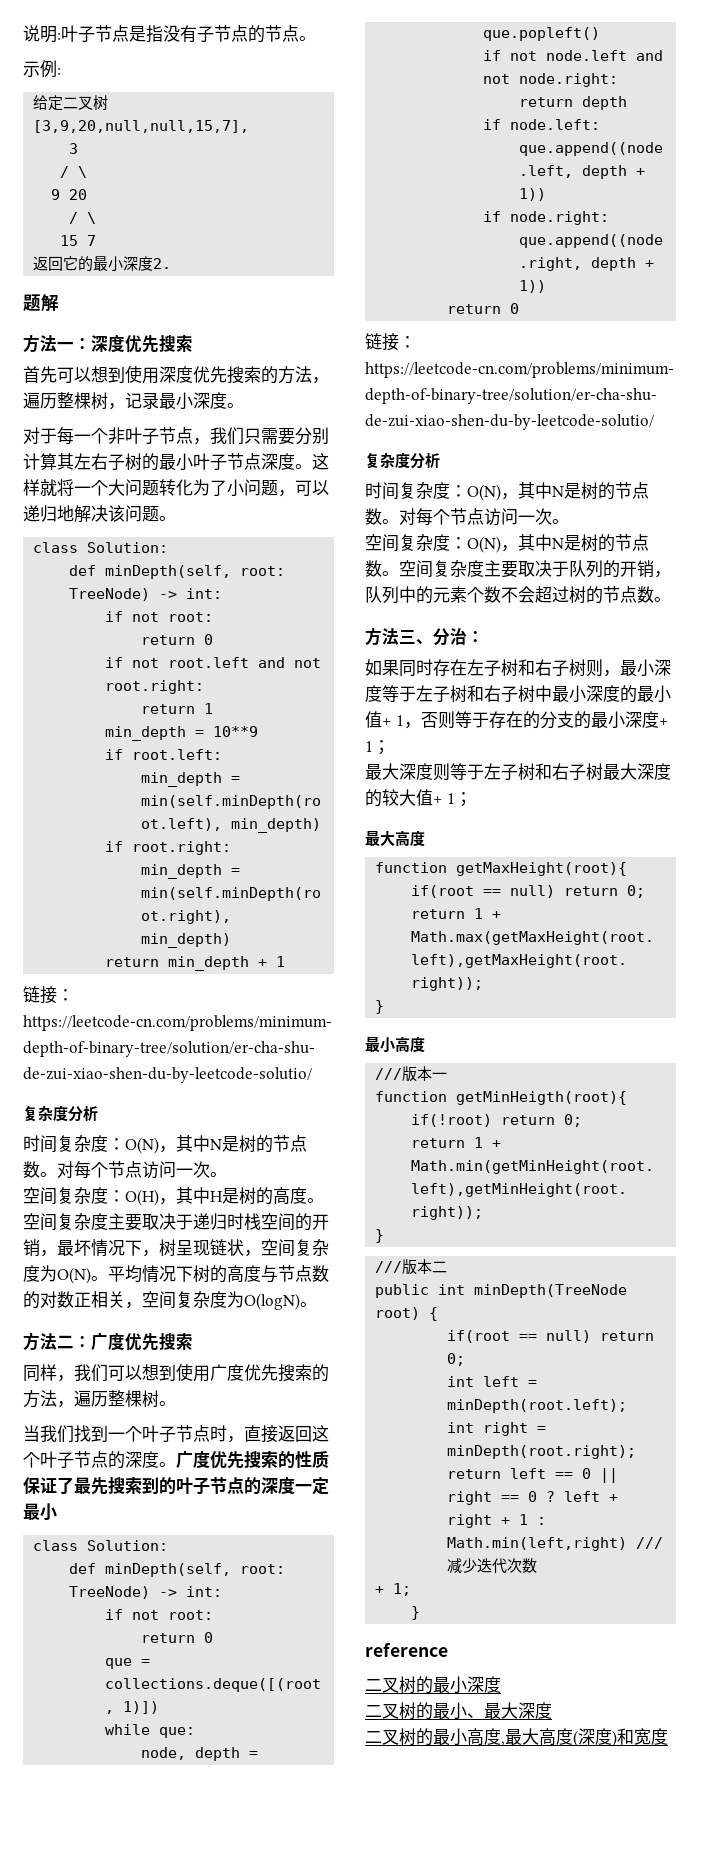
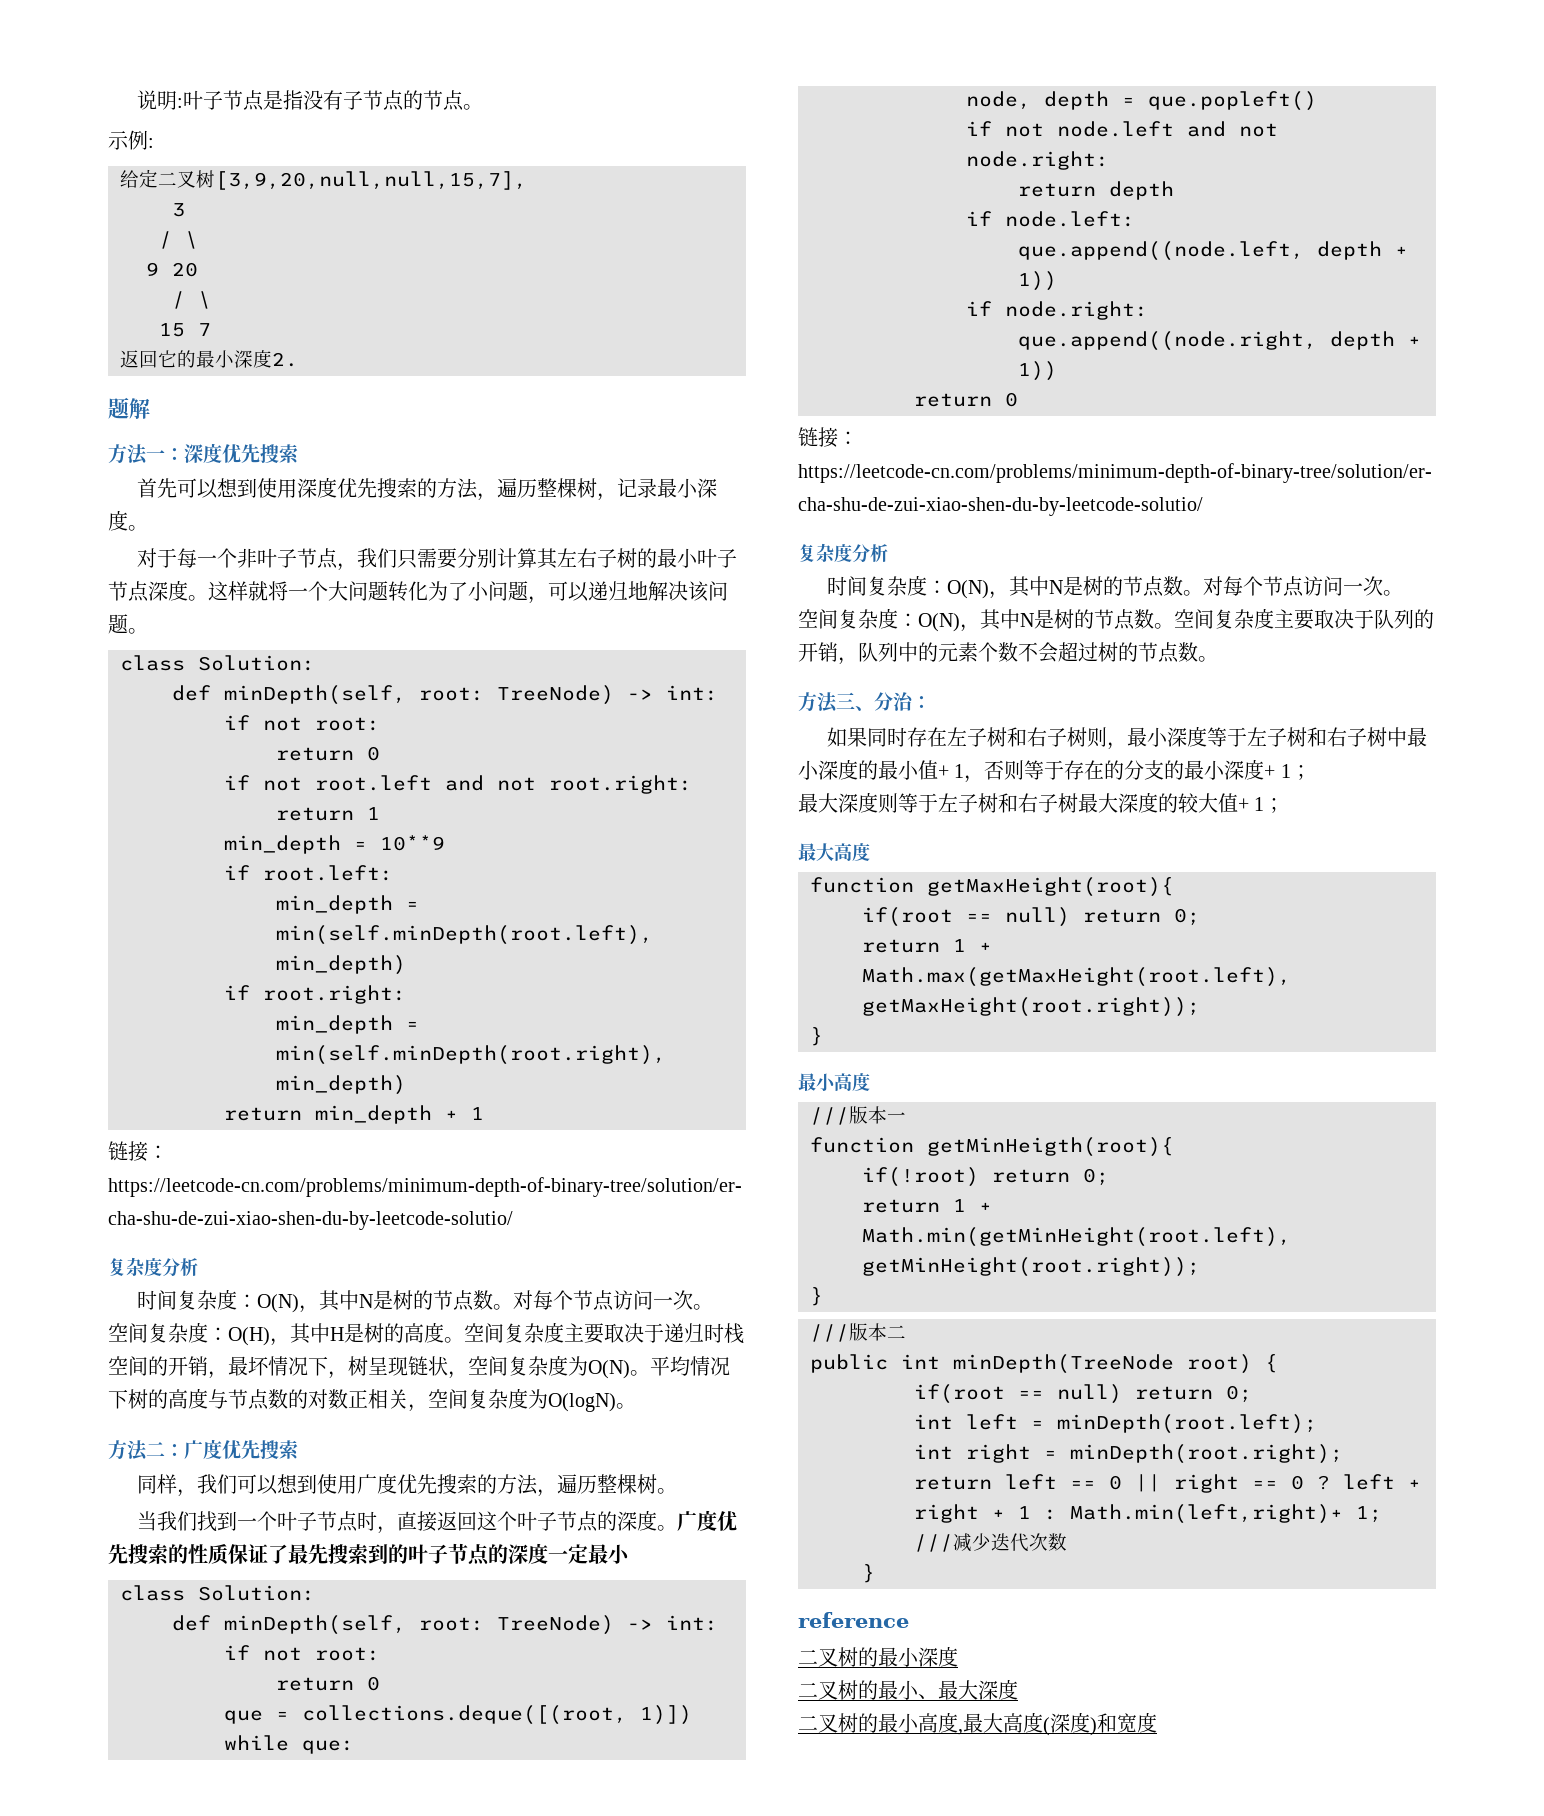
[447,1537,628,1551] Math.min(left,right) -> [1070,1504,1382,1524] Math.min(left,right)+ 1;
[375,1583,412,1596] // + 1; -> (1067, 1542) none

